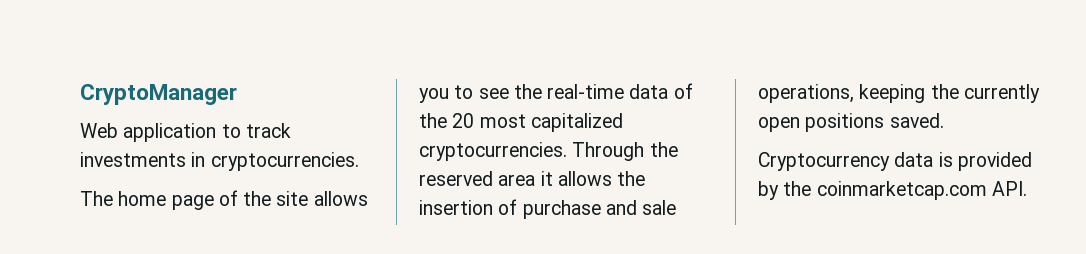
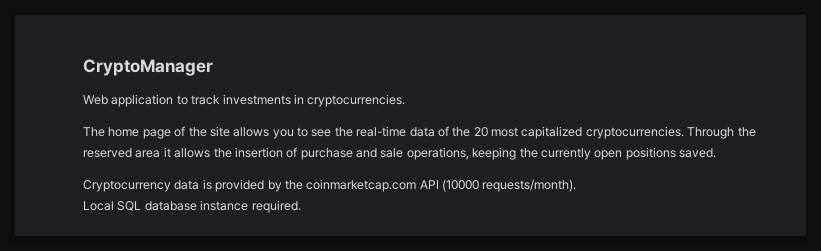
[991,181,1027,196] API. -> [419,179,577,192] [83,200,301,213] API (10000 requests/month). // Local SQL database instance required.

